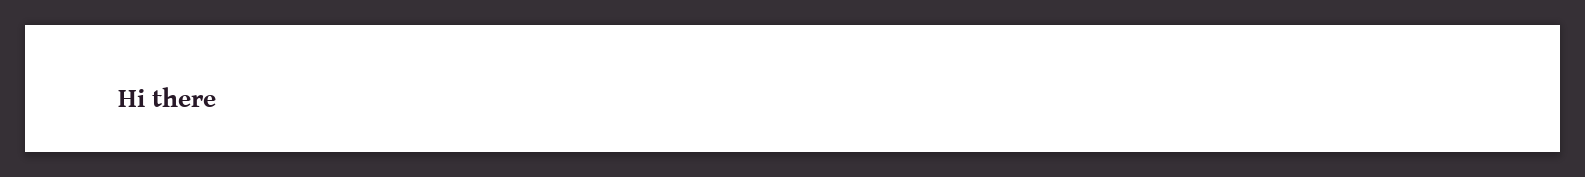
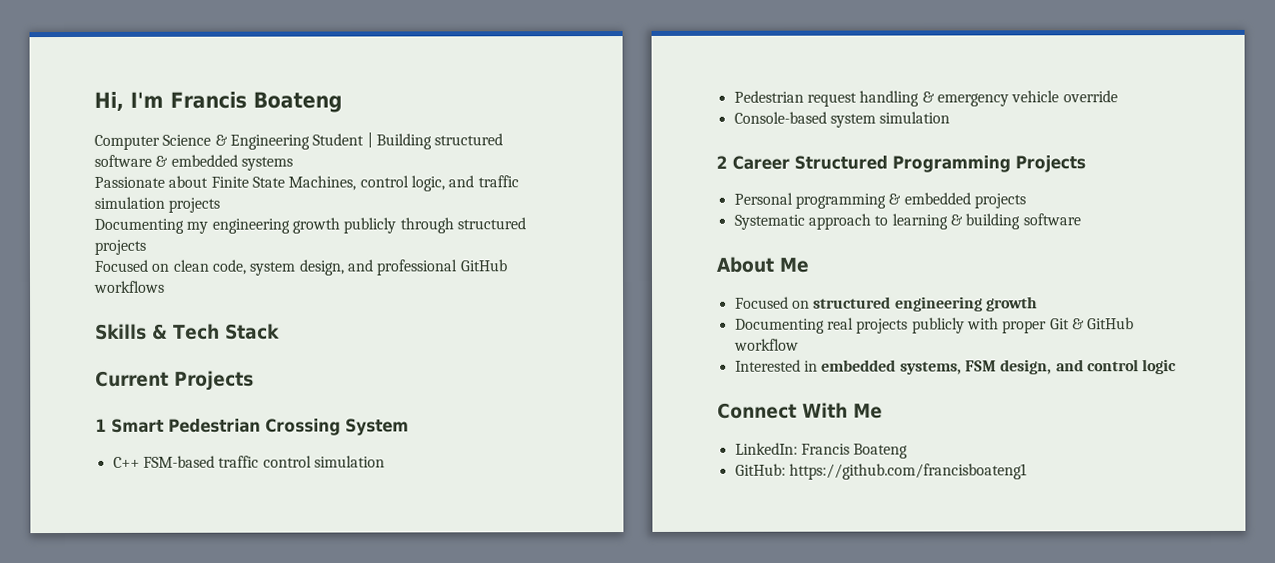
[118,87,217,107] Hi there -> [94,91,343,113] [94,132,504,150] [94,154,293,171] [94,175,519,192] [94,196,221,213] [94,217,526,234] [94,239,146,255] [94,259,507,276] [93,280,165,293] [95,323,280,340] [95,370,254,391] [95,418,409,436] [112,455,385,468] [733,90,1118,107] [733,111,951,128] [716,155,1086,173] [733,192,1026,209] [733,213,1081,230] [716,256,809,273] [734,296,1038,312] [734,317,1135,334] [733,338,799,351] [734,359,1178,375] [717,402,883,419] [734,442,909,459] [734,463,1027,480] Hi, I'm Francis Boateng // Computer Science & Engineering Student | Building structured software & embedded systems // Passionate about Finite State Machines, control logic, and traffic simulation projects // Documenting my engineering growth publicly through structured projects // Focused on clean code, system design, and professional GitHub workflows // Skills & Tech Stack // Current Projects // 1 Smart Pedestrian Crossing System // C++ FSM-based traffic control simulation // Pedestrian request handling & emergency vehicle override // Console-based system simulation // 2 Career Structured Programming Projects // Personal programming & embedded projects // Systematic approach to learning & building software // About Me // Focused on structured engineering growth // Documenting real projects publicly with proper Git & GitHub workflow // Interested in embedded systems, FSM design, and control logic // Connect With Me // LinkedIn: Francis Boateng // GitHub: https://github.com/francisboateng1

